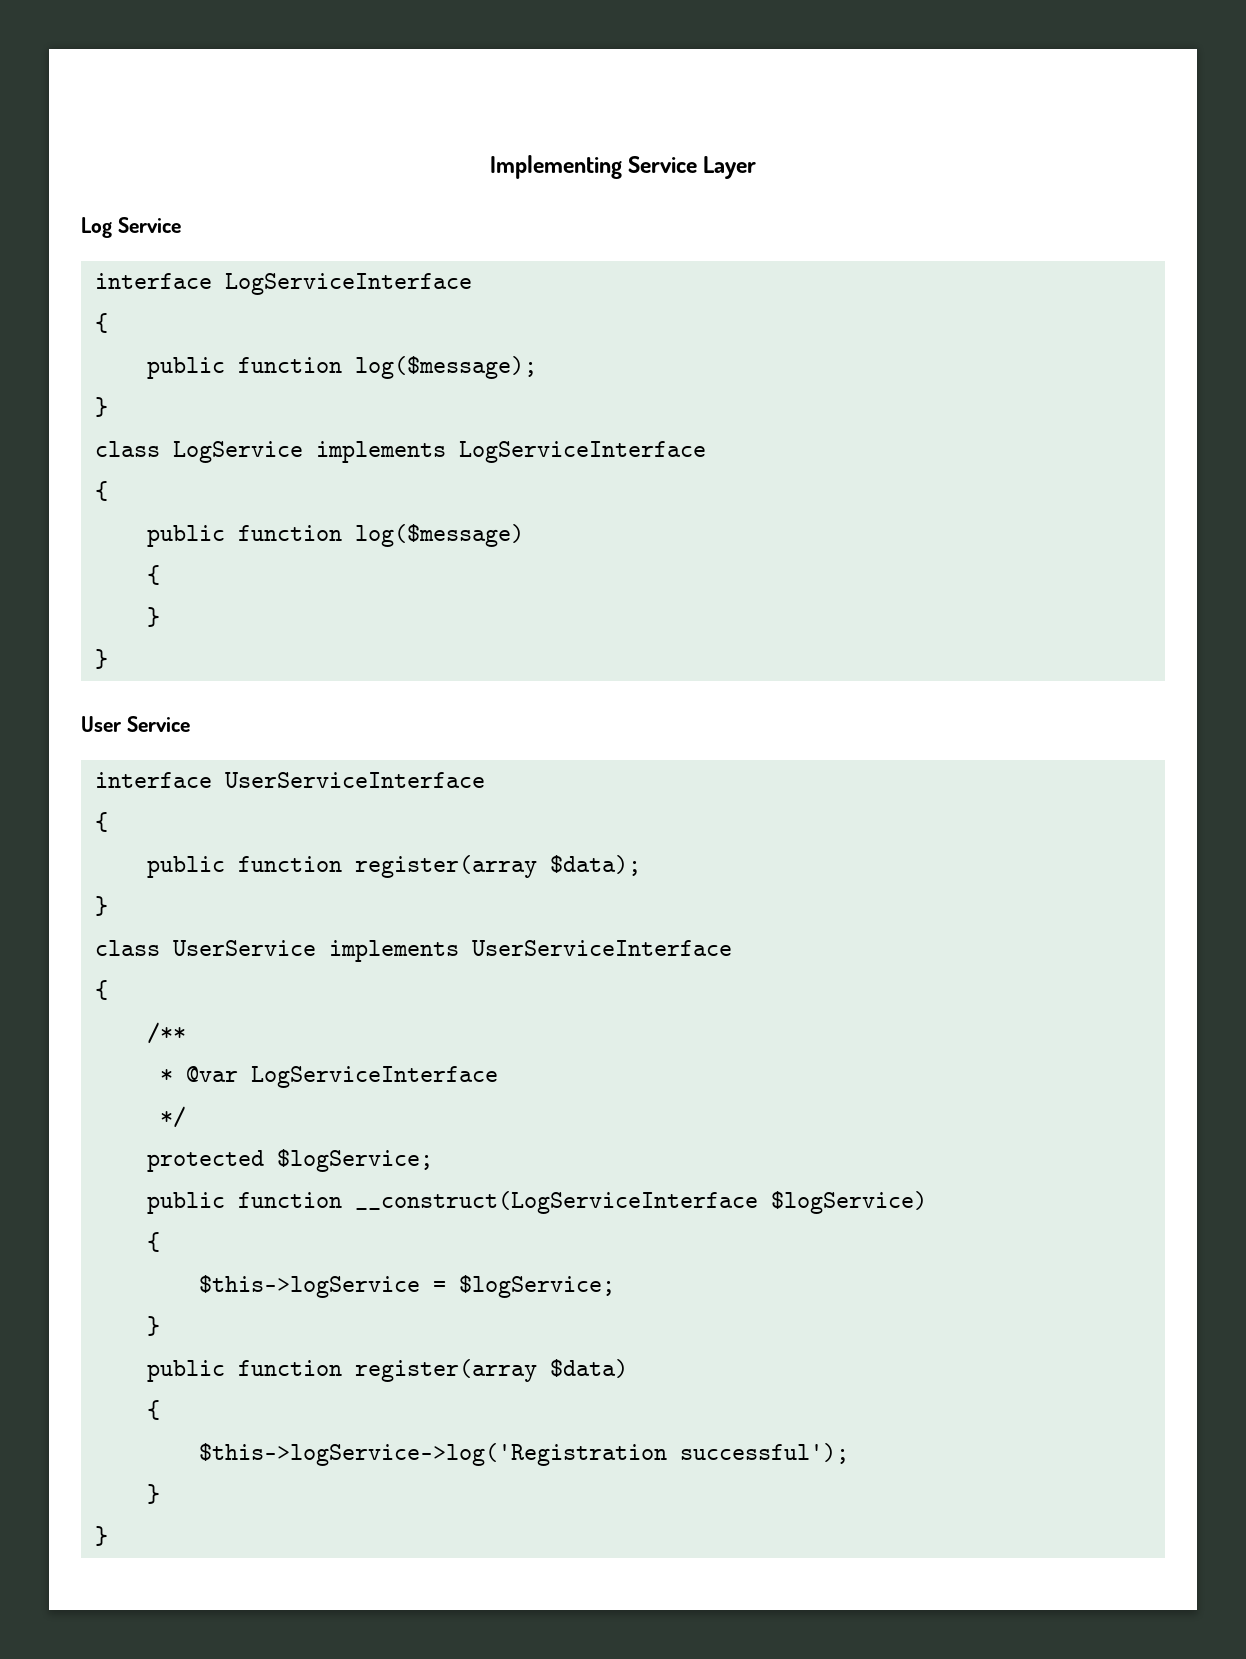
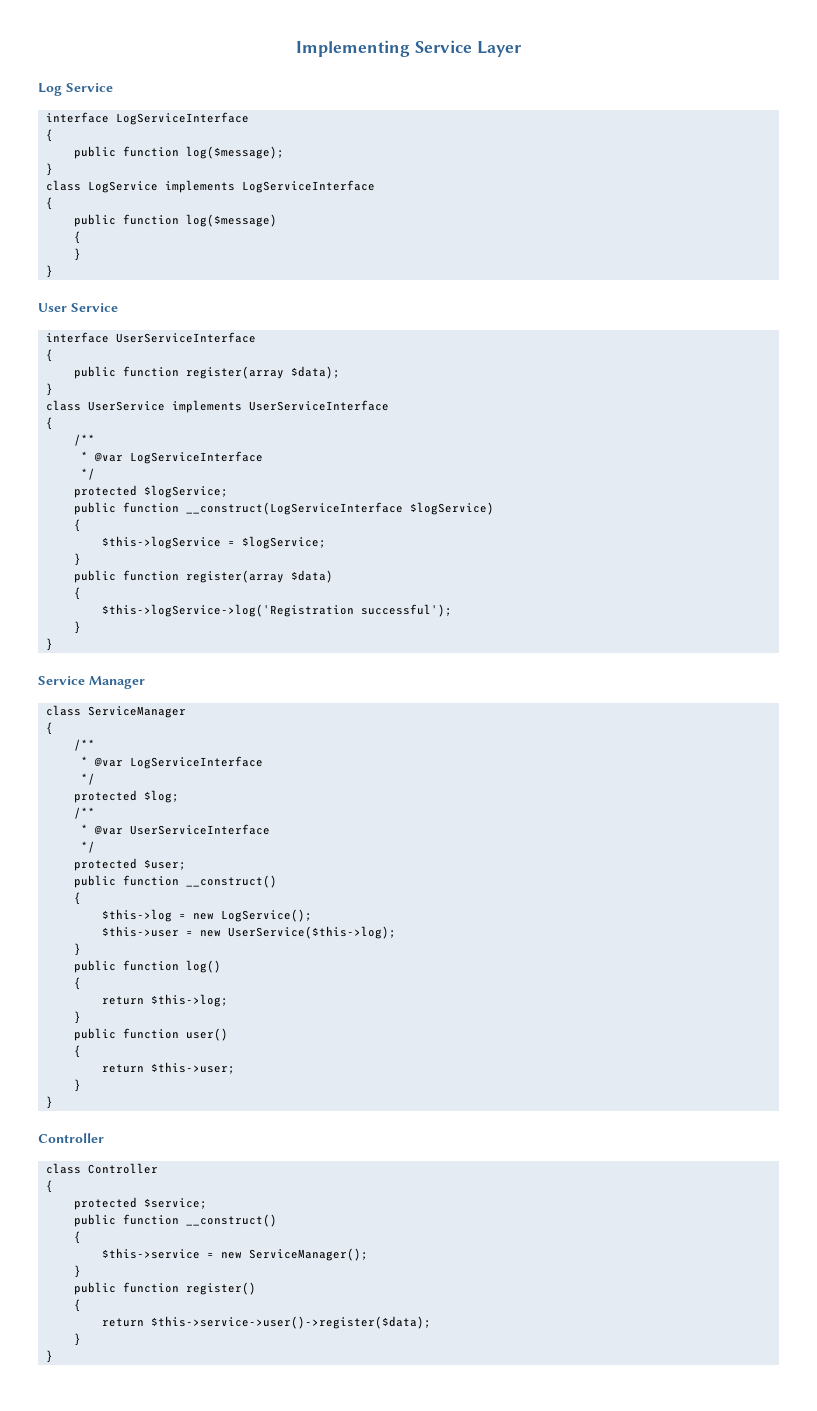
(108, 1536) none -> [38,676,145,689] [45,705,186,718] [45,722,53,735] [73,739,95,751] [80,756,263,769] [80,773,95,785] [73,790,179,803] [73,807,95,819] [80,824,270,835] [80,841,95,853] [73,858,186,871] [73,875,277,888] [73,892,81,905] [101,909,312,922] [101,926,396,939] [73,943,81,956] [73,960,221,973] [73,977,81,990] [101,994,228,1007] [73,1011,81,1024] [73,1028,228,1041] [73,1045,81,1058] [101,1062,235,1074] [73,1079,81,1092] [45,1096,53,1109] [38,1133,104,1143] [45,1163,158,1174] [45,1180,53,1193] [73,1197,207,1210] [73,1214,277,1227] [73,1231,81,1244] [101,1248,368,1261] [73,1265,81,1278] [73,1282,256,1295] [73,1299,81,1312] [101,1316,431,1329] [73,1333,81,1346] [45,1350,53,1363] // Service Manager // class ServiceManager // { // /** // * @var LogServiceInterface // */ // protected $log; // /** // * @var UserServiceInterface // */ // protected $user; // public function __construct() // { // $this->log = new LogService(); // $this->user = new UserService($this->log); // } // public function log() // { // return $this->log; // } // public function user() // { // return $this->user; // } // } // Controller // class Controller // { // protected $service; // public function __construct() // { // $this->service = new ServiceManager(); // } // public function register() // { // return $this->service->user()->register($data); // } // }

